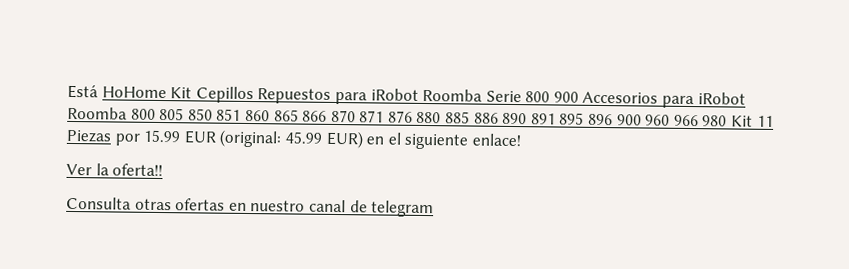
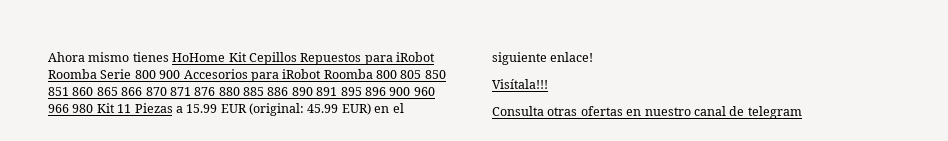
[67,84,98,99] Está -> [48,52,169,62] Ahora mismo tienes
[114,133,140,146] por -> [175,106,183,113] a
[66,163,164,177] Ver la oferta!! -> [492,79,548,89] Visítala!!!

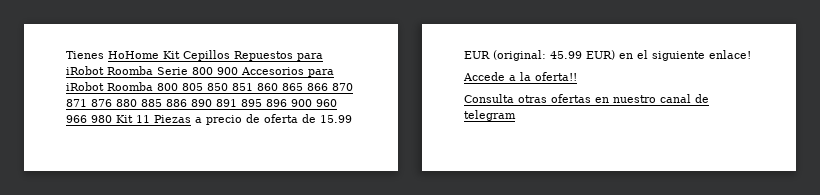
[48,52,169,62] Ahora mismo tienes -> [66,51,104,59] Tienes
(183, 109) none -> [206,114,316,125] precio de oferta de
[492,79,548,89] Visítala!!! -> [463,72,577,81] Accede a la oferta!!

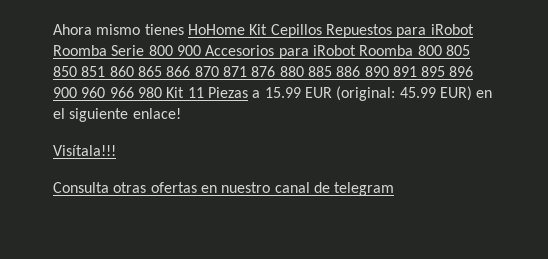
[66,51,104,59] Tienes -> [53,24,184,35] Ahora mismo tienes
[206,114,316,125] precio de oferta de -> (261, 94) none
[463,72,577,81] Accede a la oferta!! -> [53,145,116,156] Visítala!!!

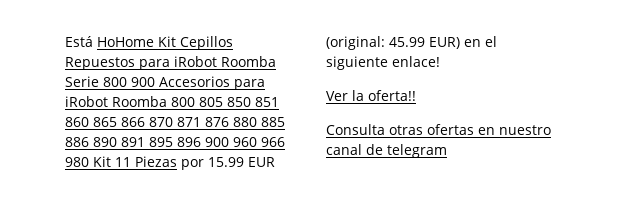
[53,24,184,35] Ahora mismo tienes -> [65,36,93,47] Está
[252,90,261,98] a -> [181,159,204,170] por
[53,145,116,156] Visítala!!! -> [326,90,416,101] Ver la oferta!!

